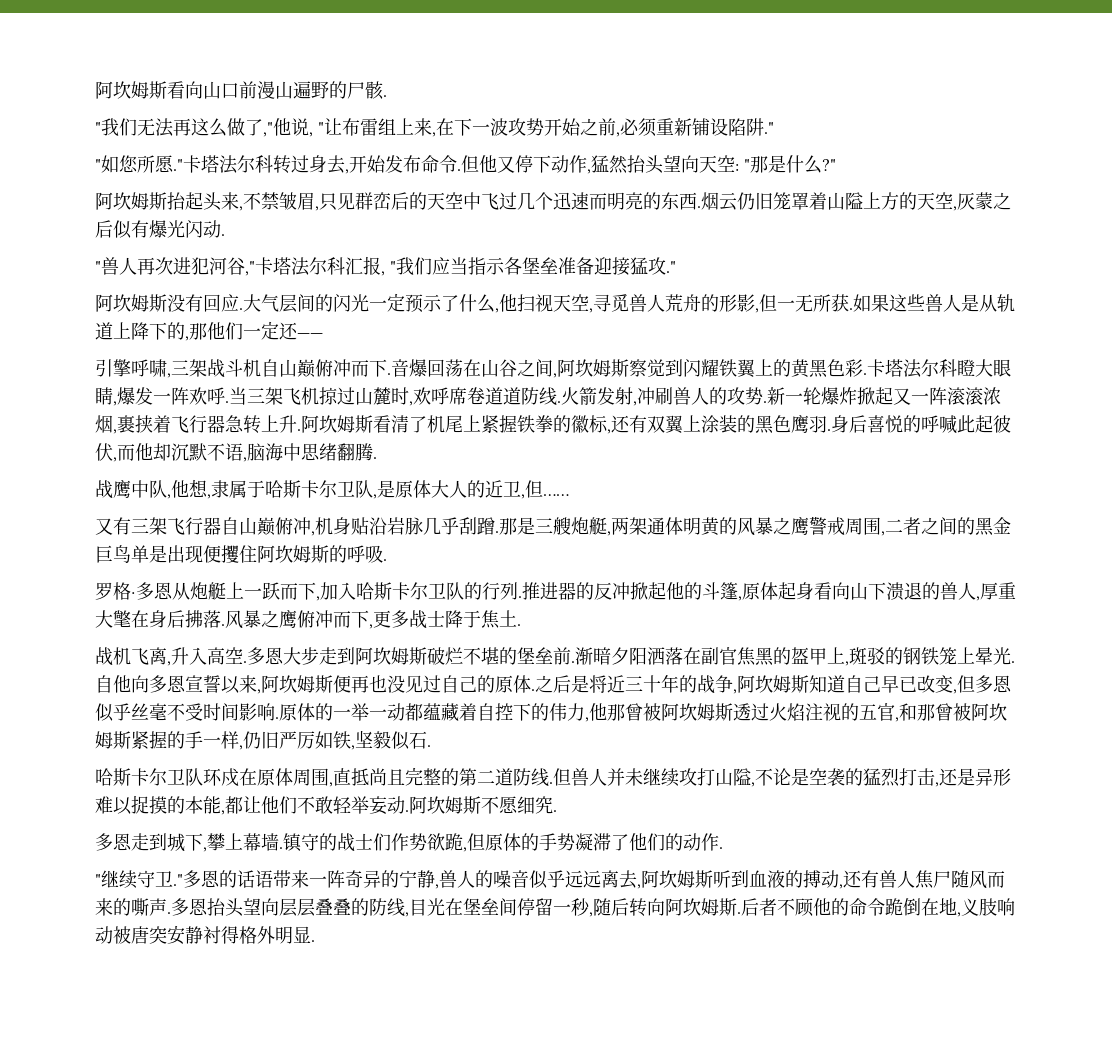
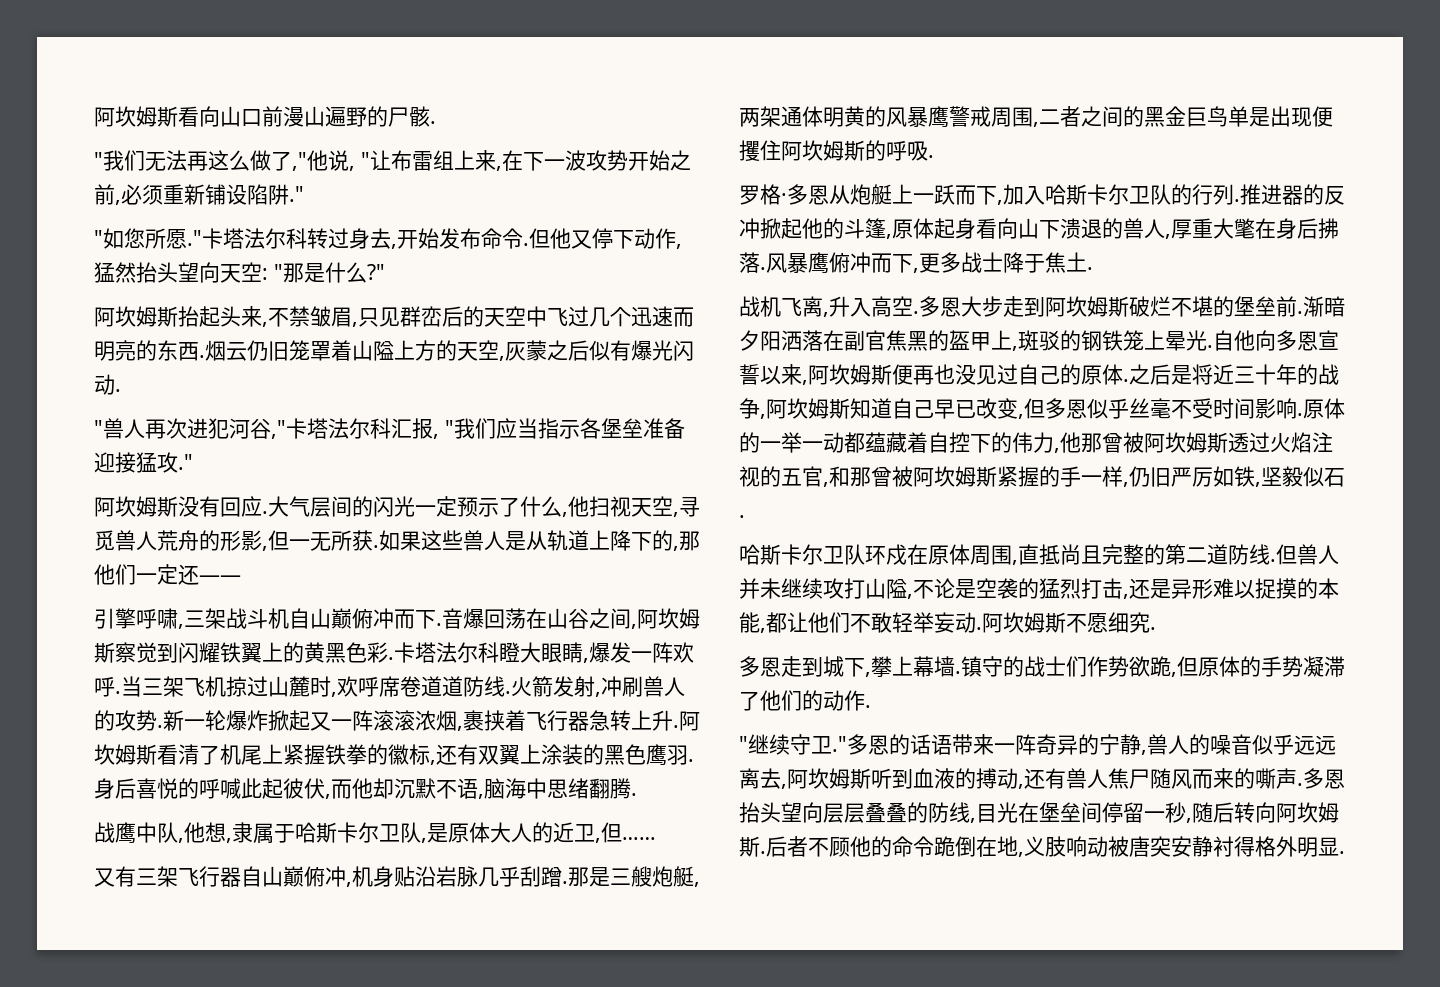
[773,517,791,535] 之 -> (928, 117) none
[261,610,279,628] 之 -> (808, 263) none

